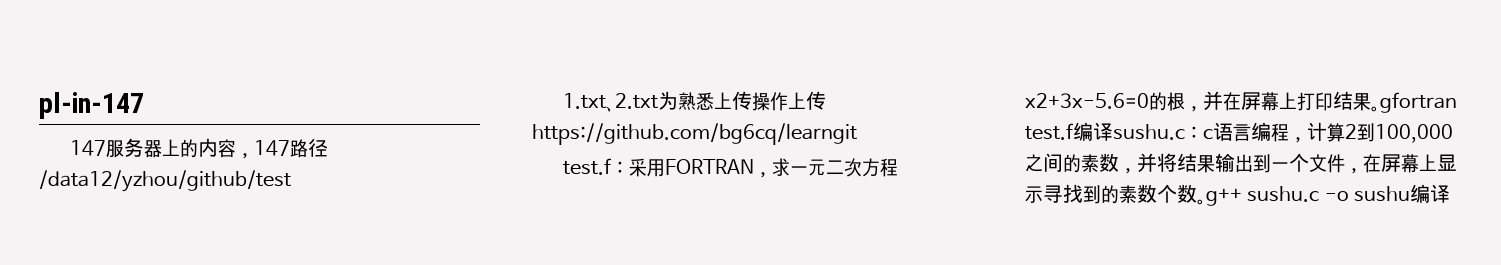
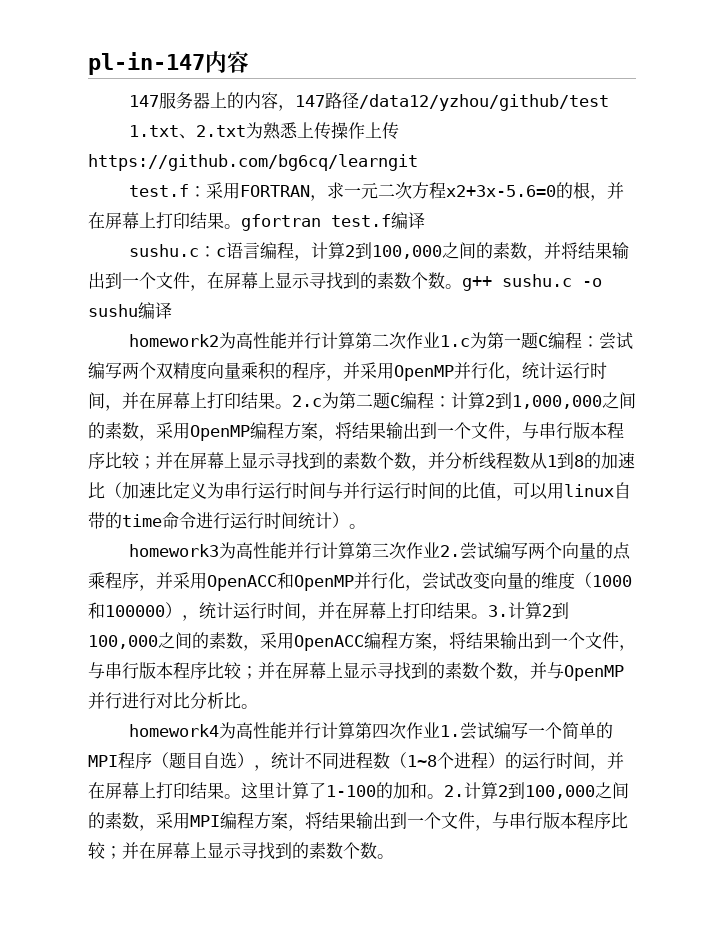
(144, 105) none -> [205,51,249,73] 内容
(1113, 131) none -> (425, 220) //
(1451, 193) none -> [128,332,633,350] [88,362,607,381] [88,392,636,411] [88,422,624,441] [88,452,635,471] [88,482,631,501] [88,512,366,529] [128,542,631,560] [88,572,632,591] [88,602,569,621] [88,632,636,651] [88,662,624,681] [88,692,258,709] [128,722,613,740] [88,752,624,771] [88,782,629,799] [88,812,628,831] [88,842,394,860] // homework2为高性能并行计算第二次作业1.c为第一题C编程：尝试编写两个双精度向量乘积的程序，并采用OpenMP并行化，统计运行时间，并在屏幕上打印结果。2.c为第二题C编程：计算2到1,000,000之间的素数，采用OpenMP编程方案，将结果输出到一个文件，与串行版本程序比较；并在屏幕上显示寻找到的素数个数，并分析线程数从1到8的加速比（加速比定义为串行运行时间与并行运行时间的比值，可以用linux自带的time命令进行运行时间统计）。 // homework3为高性能并行计算第三次作业2.尝试编写两个向量的点乘程序，并采用OpenACC和OpenMP并行化，尝试改变向量的维度（1000和100000），统计运行时间，并在屏幕上打印结果。3.计算2到100,000之间的素数，采用OpenACC编程方案，将结果输出到一个文件，与串行版本程序比较；并在屏幕上显示寻找到的素数个数，并与OpenMP并行进行对比分析比。 // homework4为高性能并行计算第四次作业1.尝试编写一个简单的MPI程序（题目自选），统计不同进程数（1~8个进程）的运行时间，并在屏幕上打印结果。这里计算了1-100的加和。2.计算2到100,000之间的素数，采用MPI编程方案，将结果输出到一个文件，与串行版本程序比较；并在屏幕上显示寻找到的素数个数。

